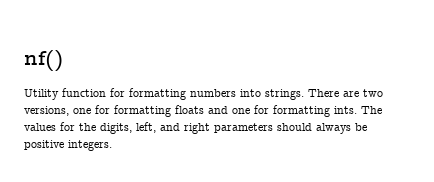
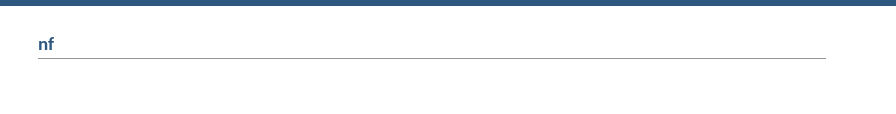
[24,50,63,72] [24,88,383,100] [24,105,382,117] [24,122,367,134] [24,140,112,151] nf() // Utility function for formatting numbers into strings. There are two versions, one for formatting floats and one for formatting ints. The values for the digits, left, and right parameters should always be positive integers. -> [38,37,54,50] nf

